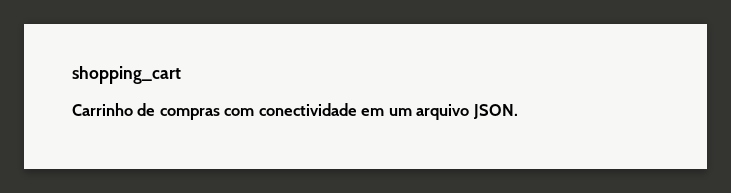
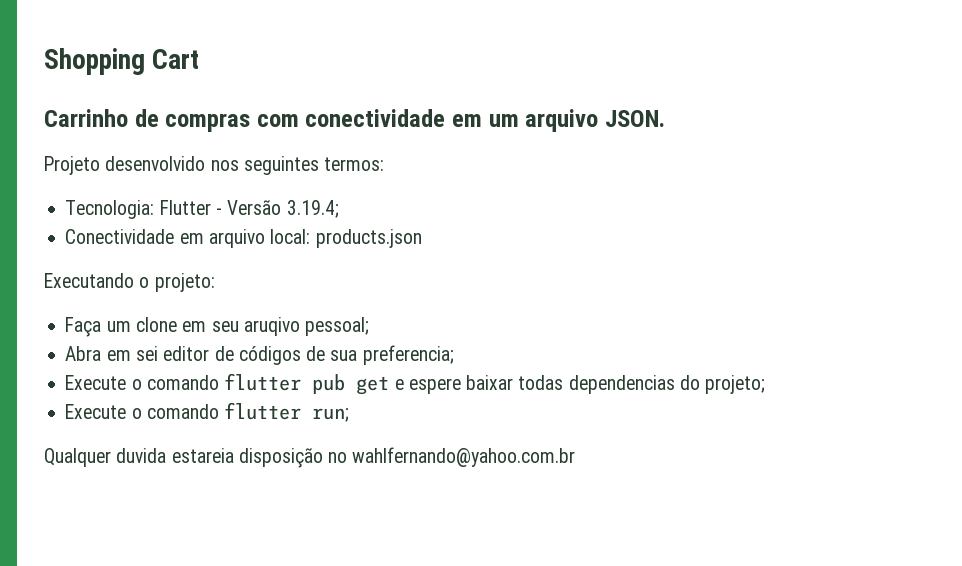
[72,66,181,84] shopping_cart -> [44,48,200,75] Shopping Cart
(518, 111) none -> [44,156,385,175] [65,200,339,219] [65,229,422,248] [44,273,215,292] [65,317,370,337] [65,345,454,365] [65,373,766,395] [65,402,350,422] [44,447,576,468] // Projeto desenvolvido nos seguintes termos: // Tecnologia: Flutter - Versão 3.19.4; // Conectividade em arquivo local: products.json // Executando o projeto: // Faça um clone em seu aruqivo pessoal; // Abra em sei editor de códigos de sua preferencia; // Execute o comando flutter pub get e espere baixar todas dependencias do projeto; // Execute o comando flutter run; // Qualquer duvida estareia disposição no wahlfernando@yahoo.com.br

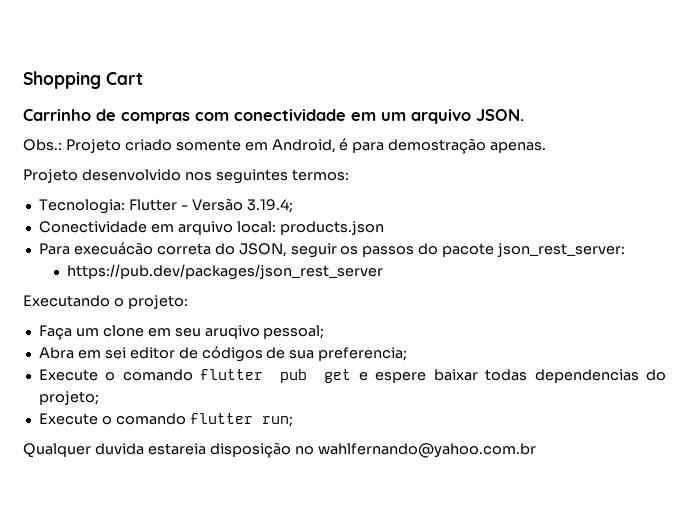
(665, 118) none -> [23,138,547,154] // Obs.: Projeto criado somente em Android, é para demostração apenas.
(422, 238) none -> [38,242,626,258] [67,264,384,280] // Para execuácão correta do JSON, seguir os passos do pacote json_rest_server: // https://pub.dev/packages/json_rest_server

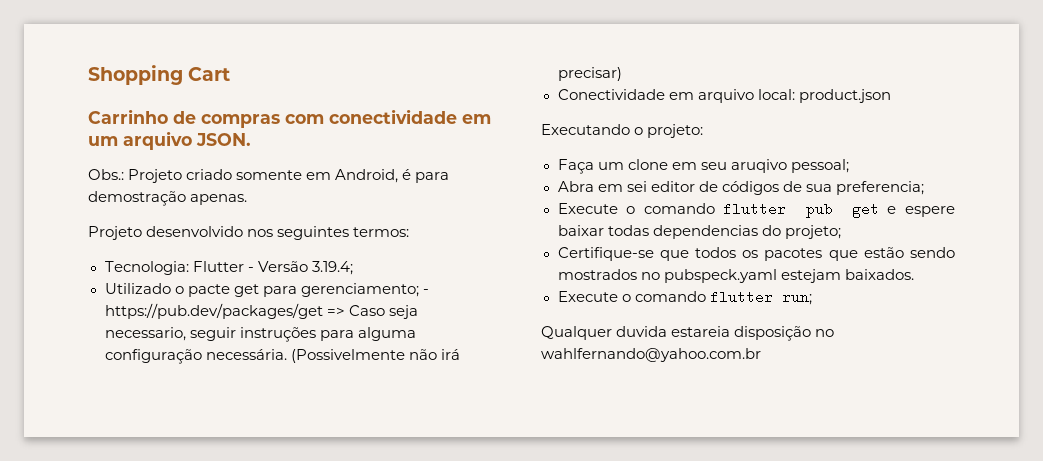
[38,221,384,235] [38,242,626,258] [67,264,384,280] Conectividade em arquivo local: products.json // Para execuácão correta do JSON, seguir os passos do pacote json_rest_server: // https://pub.dev/packages/json_rest_server -> [104,283,429,297] [104,303,418,319] [104,327,416,342] [104,349,460,364] [557,67,622,81] [557,89,891,103] Utilizado o pacte get para gerenciamento; - https://pub.dev/packages/get => Caso seja necessario, seguir instruções para alguma configuração necessária. (Possivelmente não irá precisar) // Conectividade em arquivo local: product.json
(99, 398) none -> [557,247,955,261] [557,269,914,283] // Certifique-se que todos os pacotes que estão sendo mostrados no pubspeck.yaml estejam baixados.

